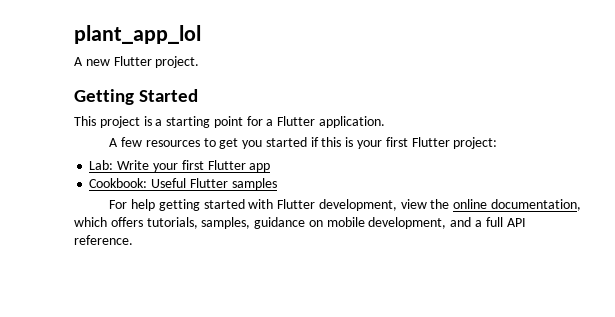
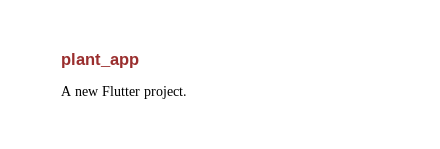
[74,25,201,44] plant_app_lol -> [61,53,139,68] plant_app
[74,89,199,105] [74,116,386,128] [109,137,498,149] [89,160,271,172] [89,178,277,190] [109,199,582,211] [74,217,526,229] [74,235,133,245] // Getting Started // This project is a starting point for a Flutter application. // A few resources to get you started if this is your first Flutter project: // Lab: Write your first Flutter app // Cookbook: Useful Flutter samples // For help getting started with Flutter development, view the online documentation, which offers tutorials, samples, guidance on mobile development, and a full API reference. -> (187, 92) none

